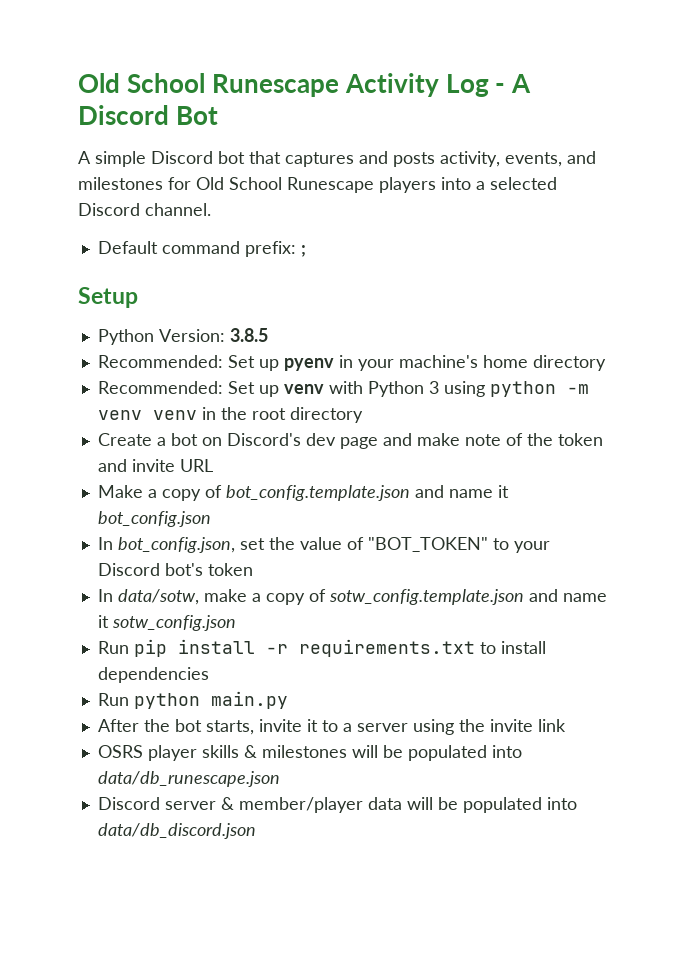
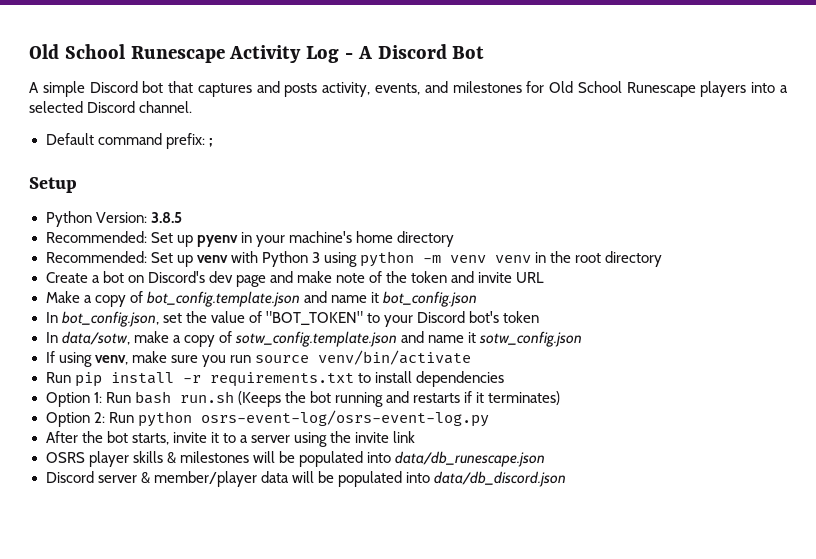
(236, 623) none -> [45,350,471,367] // If using venv, make sure you run source venv/bin/activate
(209, 675) none -> [45,391,561,407] [45,412,105,427] Option 1: Run bash run.sh (Keeps the bot running and restarts if it terminates) // Option 2:
[210,691,288,709] main.py -> [200,410,489,427] osrs-event-log/osrs-event-log.py

